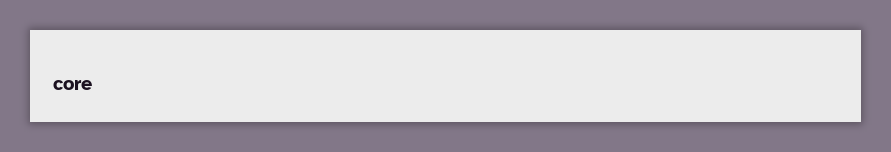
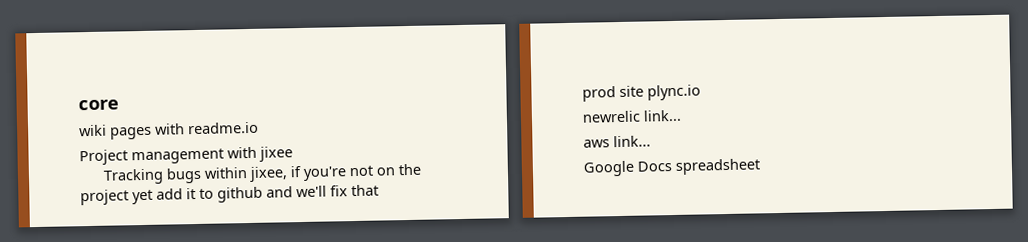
(92, 85) none -> [79,121,259,140] [79,146,293,166] [103,163,422,185] [80,184,379,206] [582,84,701,102] [582,109,682,123] [583,135,651,148] [583,158,761,177] // wiki pages with readme.io // Project management with jixee // Tracking bugs within jixee, if you're not on the project yet add it to github and we'll fix that // prod site plync.io // newrelic link... // aws link... // Google Docs spreadsheet

